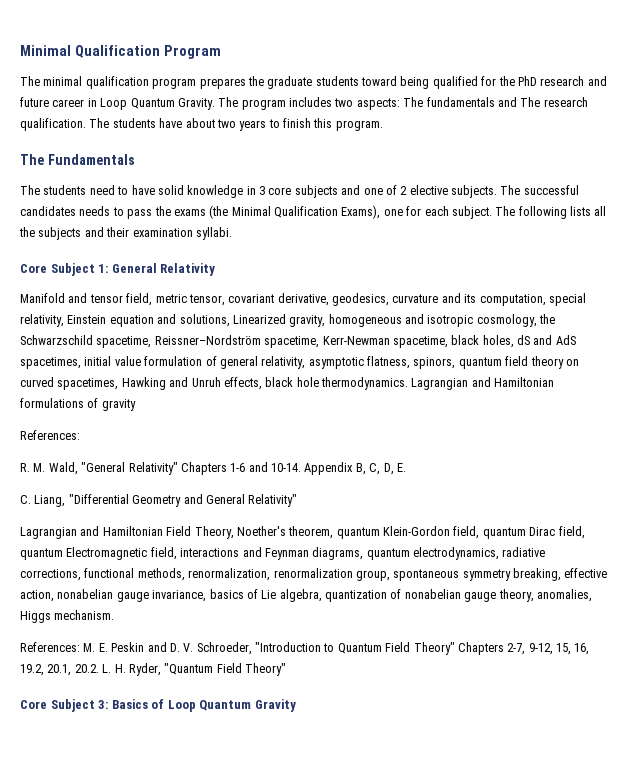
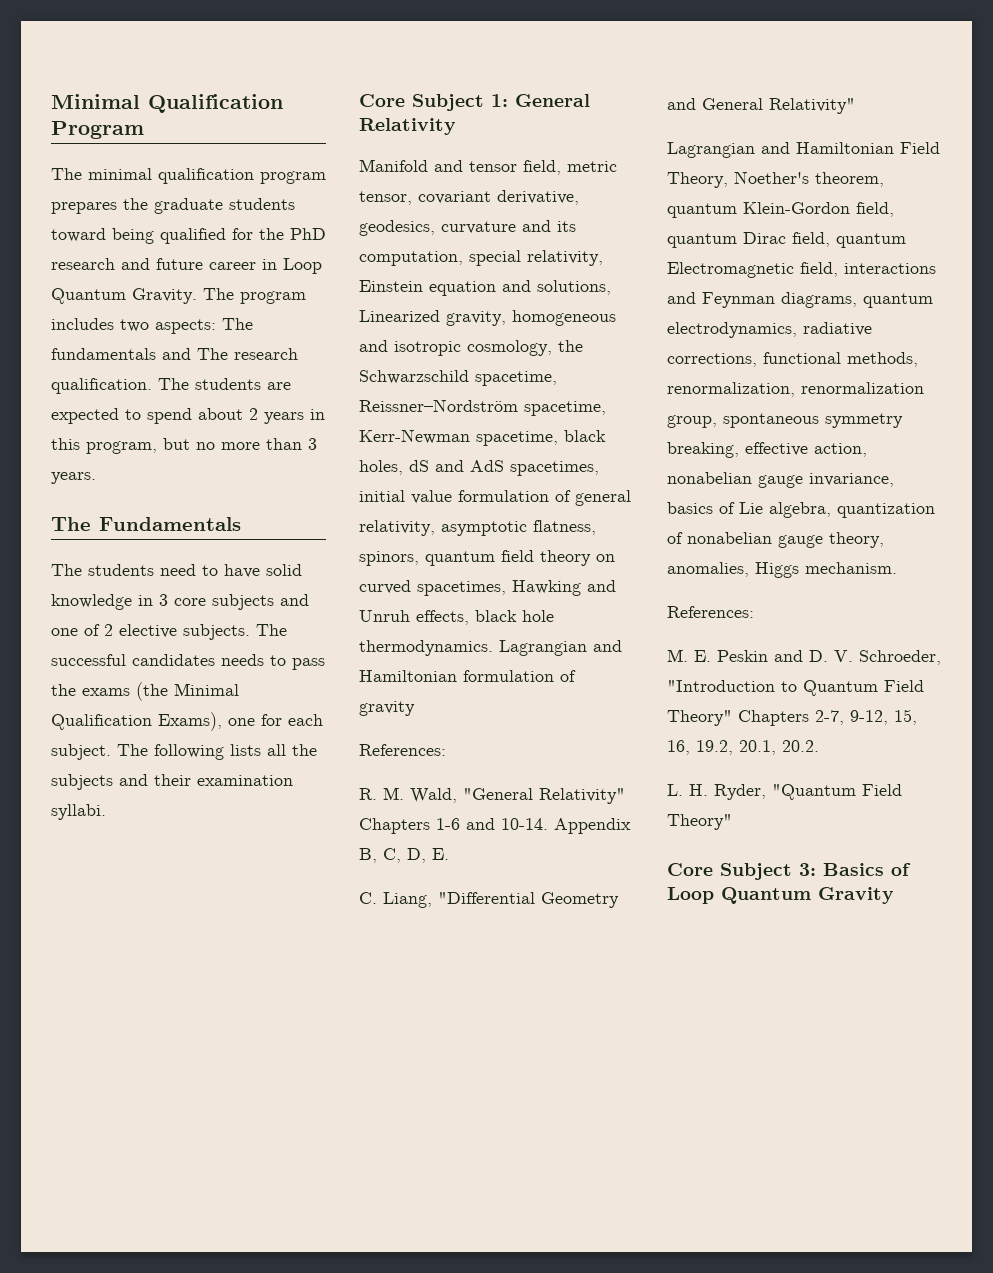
[159,118,383,131] have about two years to finish this program. -> [267,382,291,390] [51,408,325,424] [51,438,317,454] [51,472,96,484] are expected to spend about 2 years in this program, but no more than 3 years.
[20,398,84,408] formulations -> [463,670,554,682] formulation
(80, 647) none -> (754, 612) //
(99, 668) none -> (819, 746) //

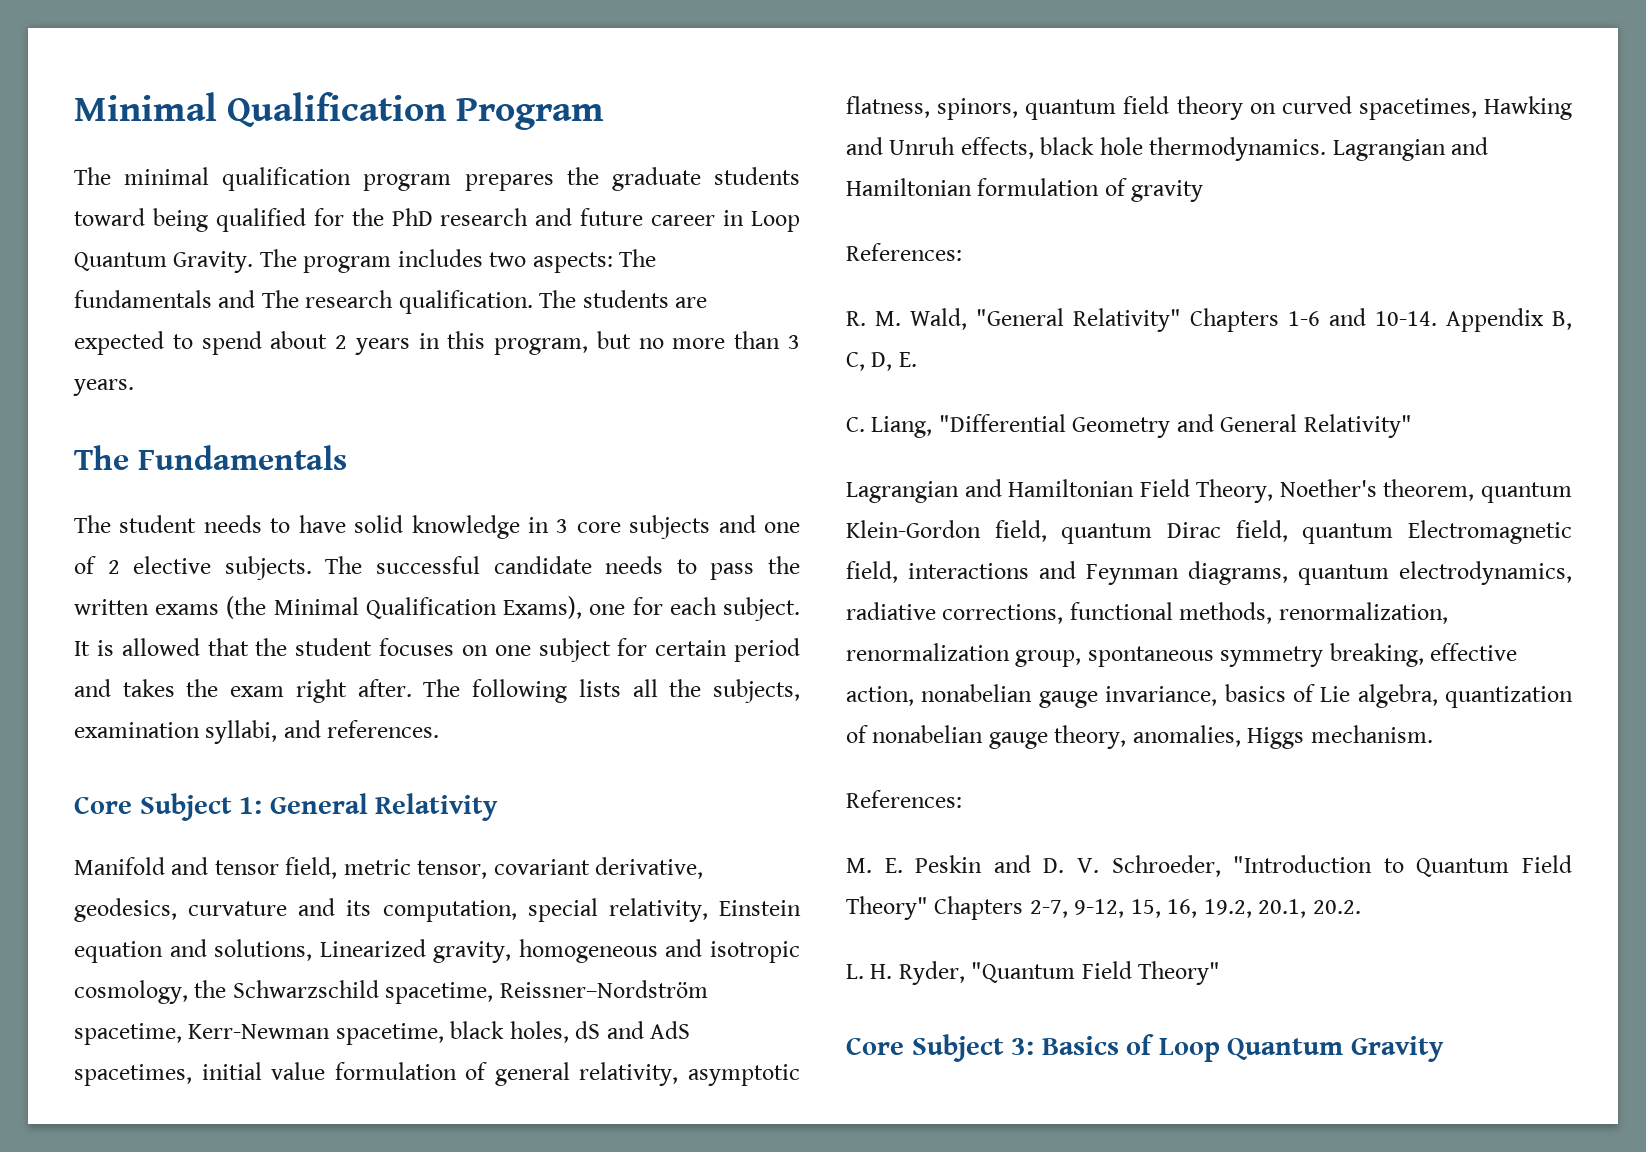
[88,564,196,576] students need -> [119,515,262,533] student needs
[132,654,215,666] candidates -> [493,556,592,574] candidate
(76, 690) none -> [74,599,149,615] written
(111, 752) none -> [74,638,801,662] [74,679,412,703] It is allowed that the student focuses on one subject for certain period and takes the exam right after.
[51,774,293,790] [51,804,106,820] subjects and their examination syllabi. -> [713,679,801,703] [74,720,440,744] subjects, examination syllabi, and references.

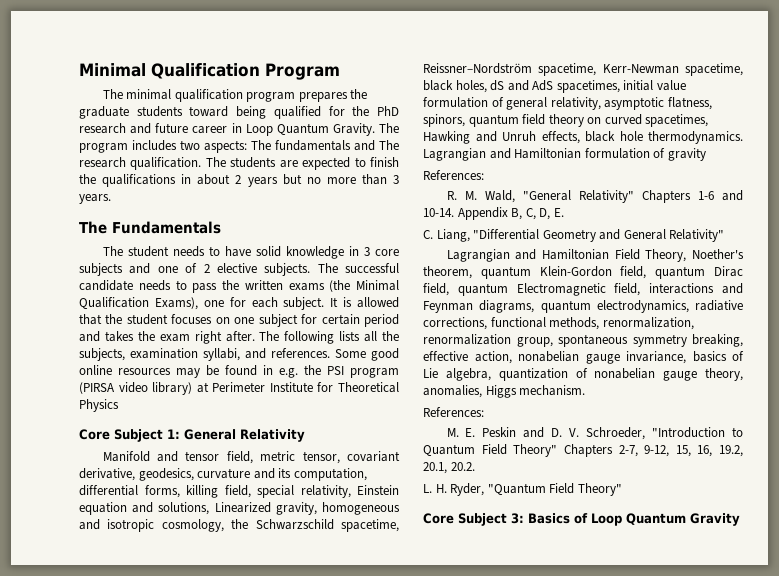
[201,331,589,355] spend about 2 years in this program, -> [370,157,399,167] [79,174,278,187] finish the qualifications in about 2 years
(440, 729) none -> [335,348,399,361] [79,365,399,378] [79,382,400,395] [79,399,119,412] Some good online resources may be found in e.g. the PSI program (PIRSA video library) at Perimeter Institute for Theoretical Physics
(517, 911) none -> [79,485,251,498] differential forms, killing field,

